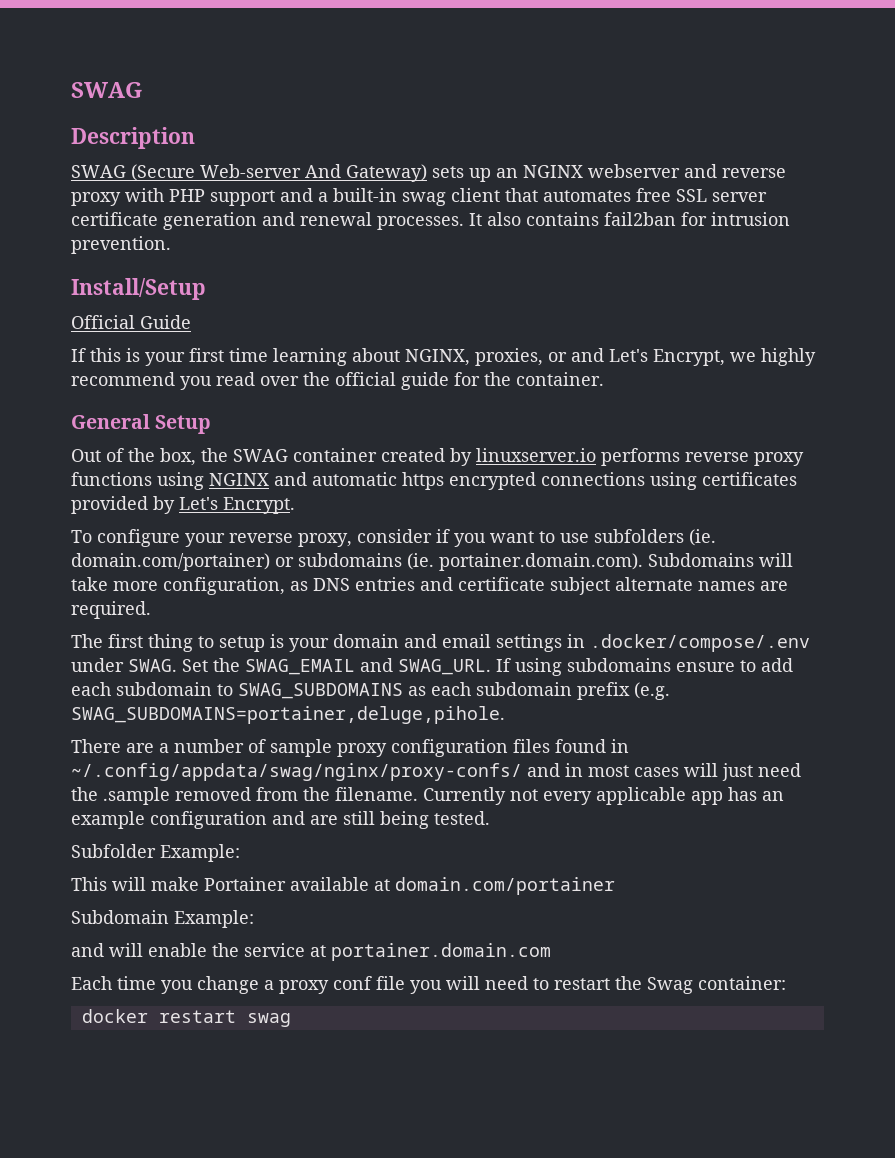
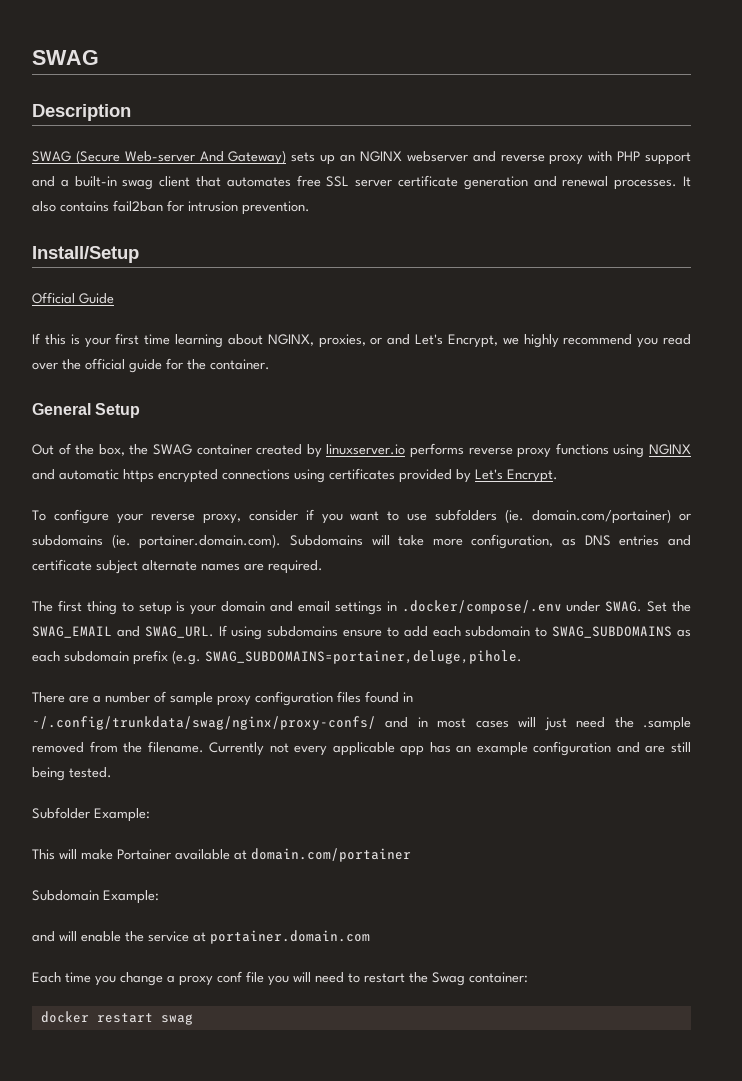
[71,763,522,781] ~/.config/appdata/swag/nginx/proxy-confs/ -> [32,716,376,730] ~/.config/trunkdata/swag/nginx/proxy-confs/

